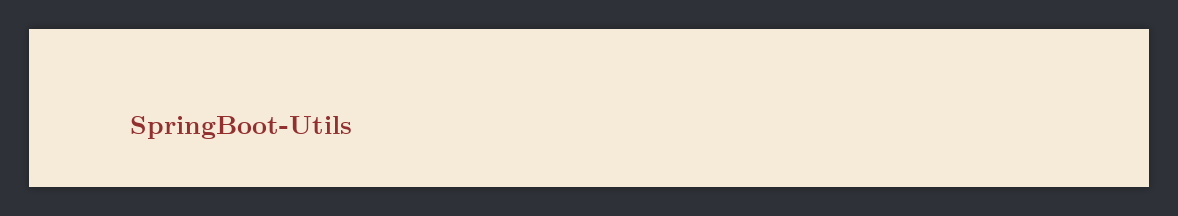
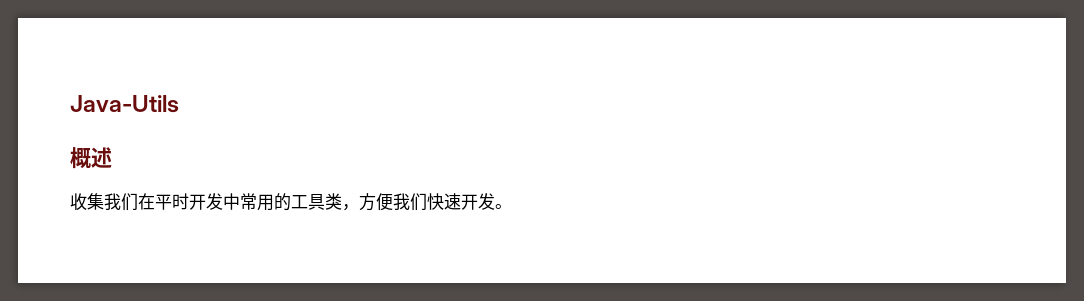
[130,116,352,139] SpringBoot-Utils -> [70,95,179,113] [70,147,112,169] [70,193,512,211] Java-Utils // 概述 // 收集我们在平时开发中常用的工具类，方便我们快速开发。

